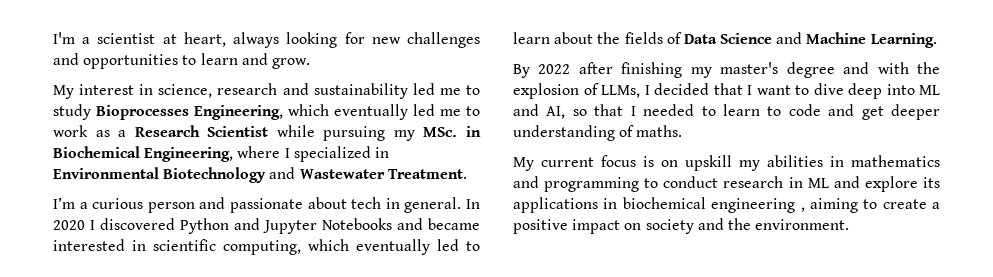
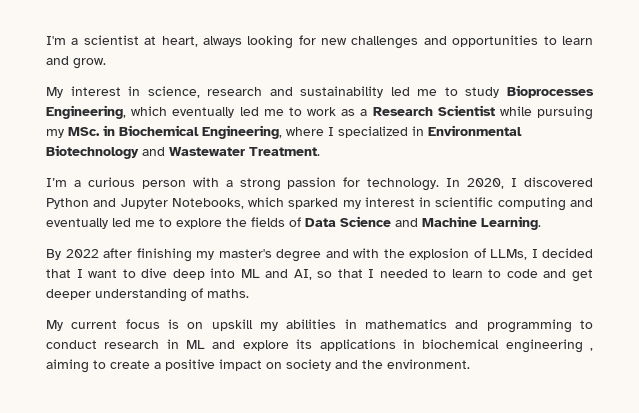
[199,197,481,213] [53,220,85,230] and passionate about tech in general. In 2020 -> [192,177,505,191] with a strong passion for technology. In 2020,
[322,218,480,230] [53,239,480,255] [513,32,594,44] Notebooks and became interested in scientific computing, which eventually led to learn about -> [171,197,593,211] [46,218,222,229] Notebooks, which sparked my interest in scientific computing and eventually led me to explore

